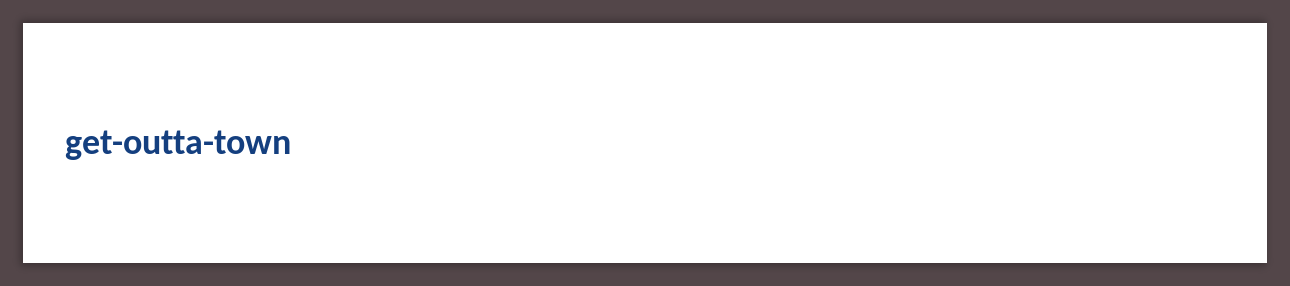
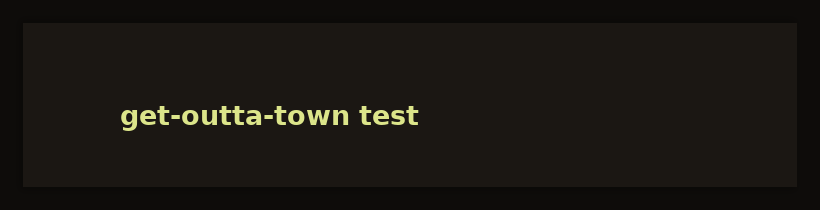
(291, 145) none -> [359,106,419,125] test

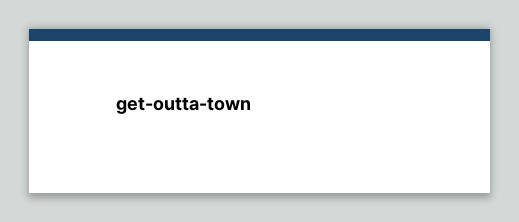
[359,106,419,125] test -> (251, 105) none

